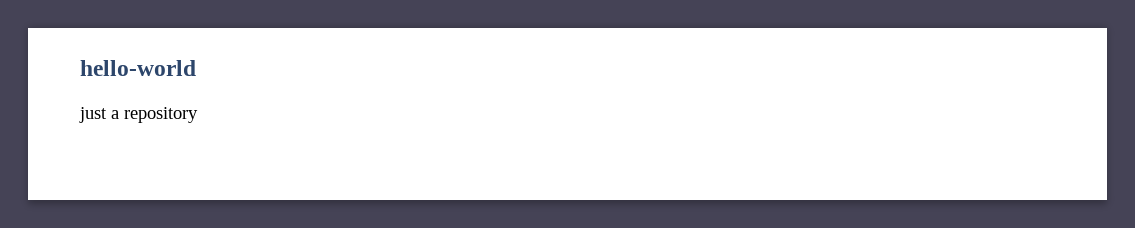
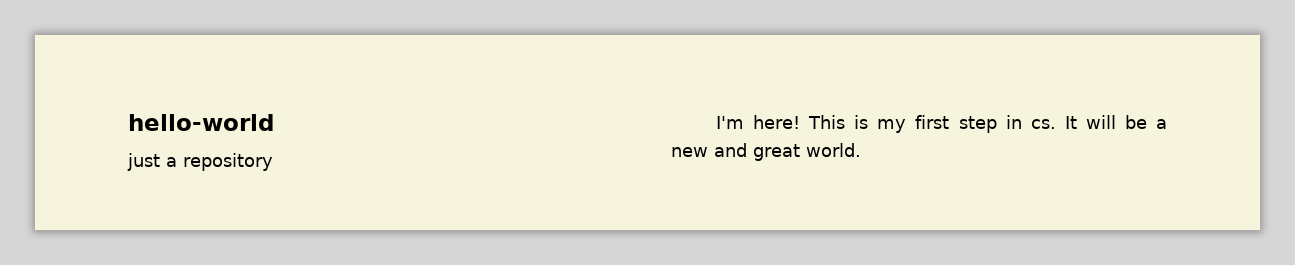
(198, 115) none -> [716,115,1167,133] [671,143,861,161] // I'm here! This is my first step in cs. It will be a new and great world.

